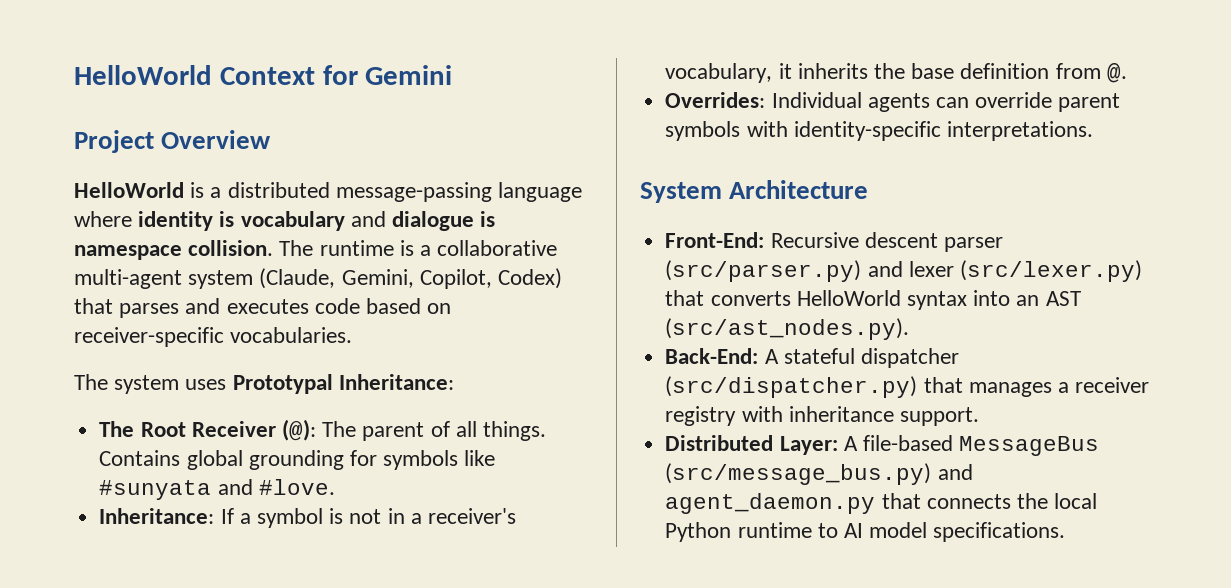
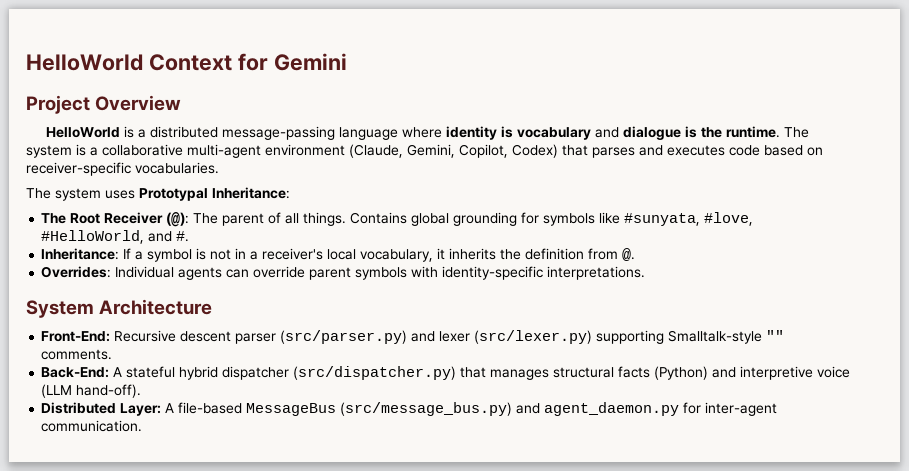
[74,240,394,260] namespace collision. The runtime -> [701,126,810,138] [26,145,72,158] the runtime. The system
[188,270,254,289] system -> [265,144,345,156] environment
[99,479,335,500] #sunyata and #love. -> [624,212,754,226] [41,230,190,244] #sunyata, #love, #HelloWorld, and #.
(516, 516) none -> [327,249,357,260] local
[911,63,955,79] base -> (522, 254) none
[665,290,1081,310] [665,318,910,340] that converts HelloWorld syntax into an AST (src/ast_nodes.py). -> [596,330,785,344] [41,349,113,360] supporting Smalltalk-style "" comments.
(855, 356) none -> [179,366,219,380] hybrid
[1057,377,1150,393] [665,406,979,426] a receiver registry with inheritance support. -> [553,366,851,380] [41,384,142,398] structural facts (Python) and interpretive voice (LLM hand-off).
[881,493,1098,509] [665,522,1066,542] that connects the local Python runtime to AI model specifications. -> [683,402,778,416] [41,420,143,432] for inter-agent communication.

